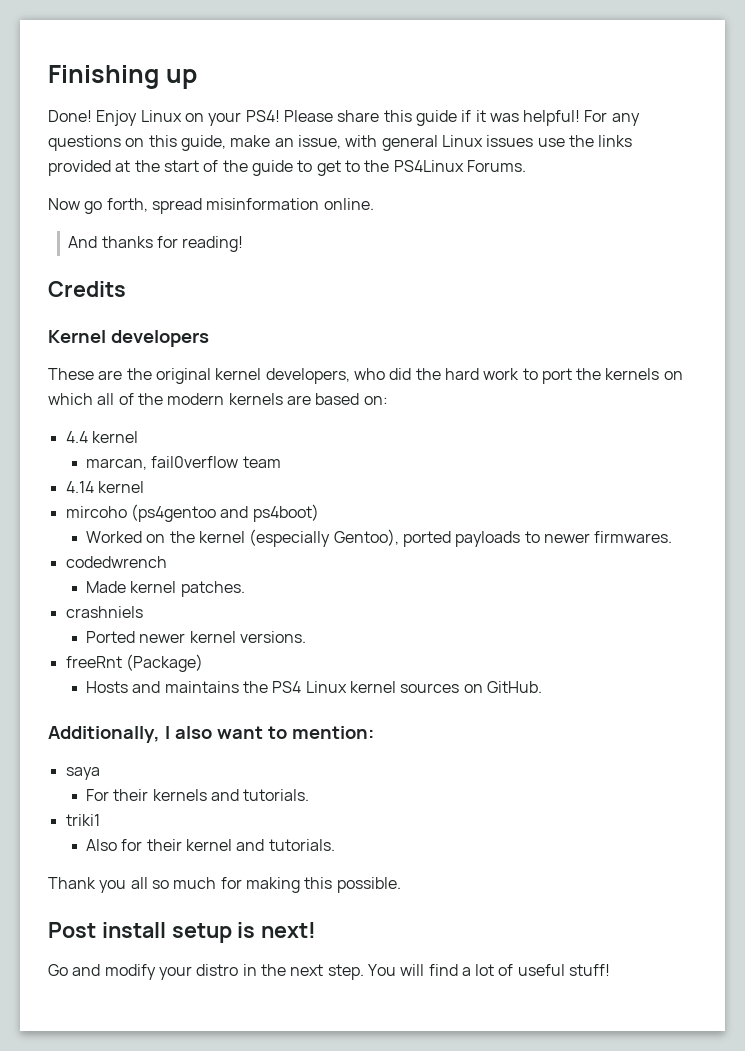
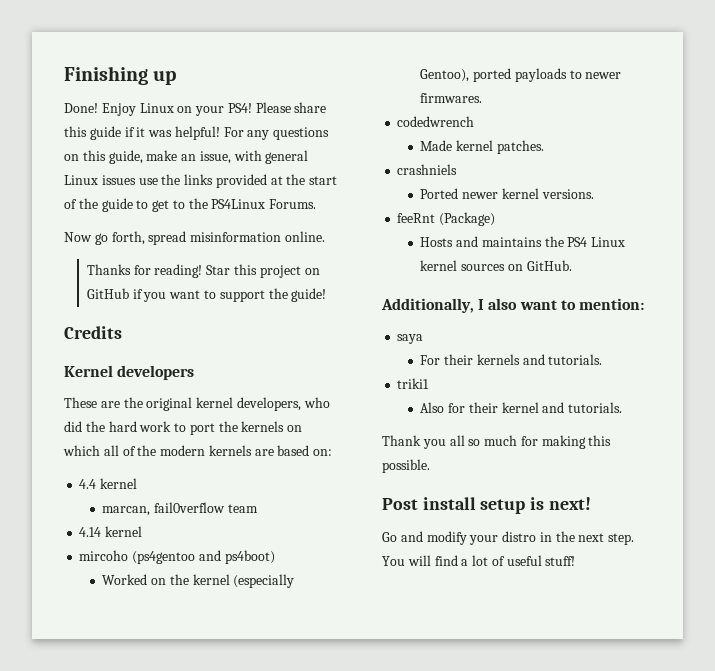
[68,236,153,248] And thanks -> [86,264,131,275] Thanks
(244, 244) none -> [206,264,320,278] [86,288,327,302] Star this project on GitHub if you want to support the guide!
[65,656,122,668] freeRnt -> [397,213,436,223] feeRnt

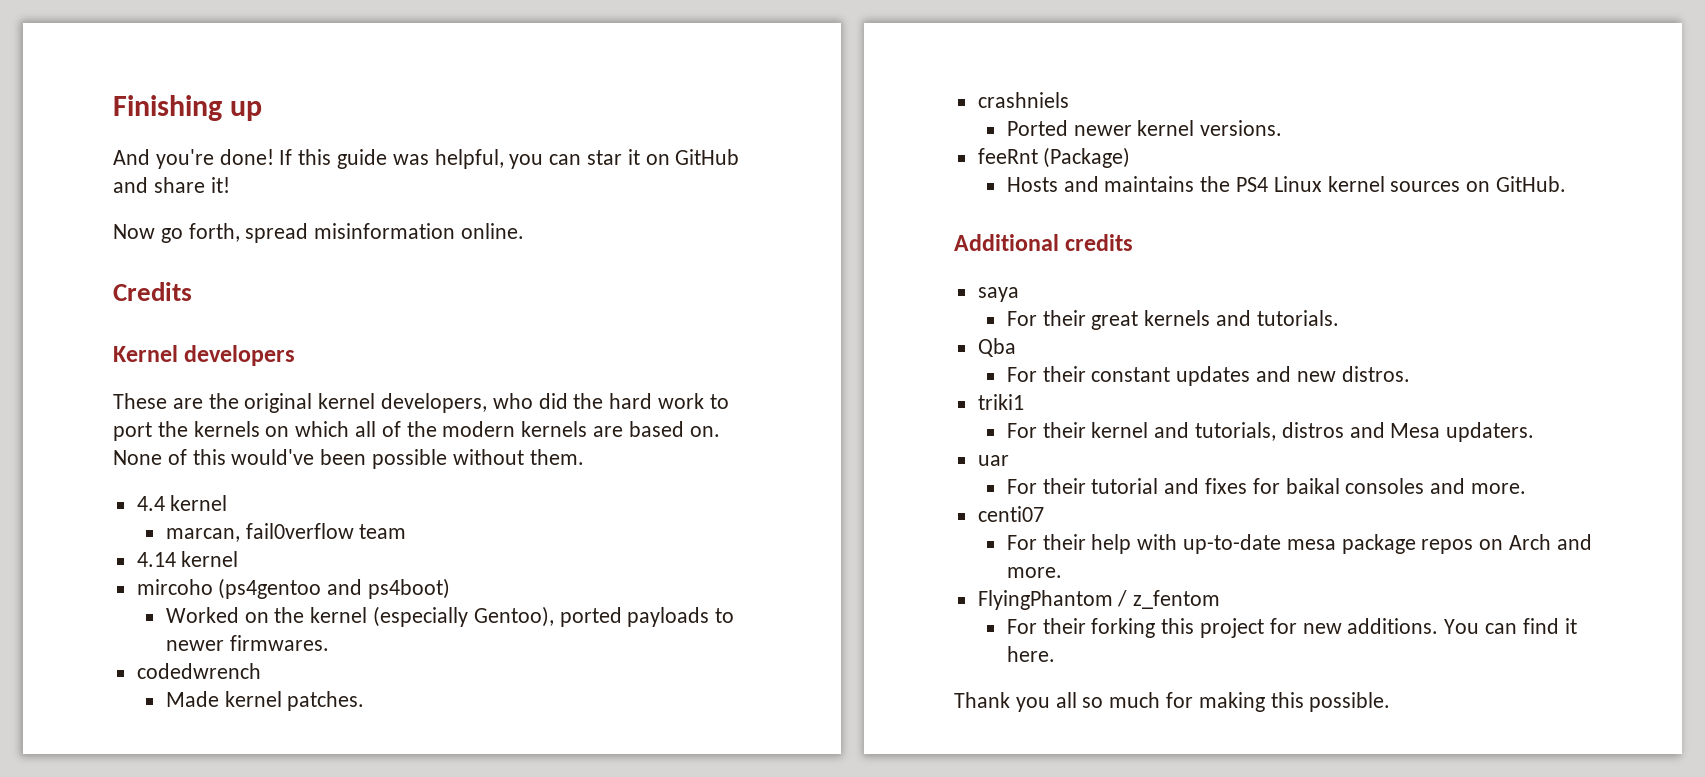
[64,102,327,116] [64,126,330,140] [64,150,309,164] [64,174,338,188] [64,198,317,212] Done! Enjoy Linux on your PS4! Please share this guide if it was helpful! For any questions on this guide, make an issue, with general Linux issues use the links provided at the start of the guide to get to the PS4Linux Forums. -> [113,149,740,169] [113,177,230,193] And you're done! If this guide was helpful, you can star it on GitHub and share it!
[86,264,320,278] [86,288,327,302] // Thanks for reading! Star this project on GitHub if you want to support the guide! -> (525, 231) none
[313,449,333,456] on: -> [689,426,720,437] [113,449,584,469] on. None of this would've been possible without them.
[381,298,644,313] Additionally, I also want to mention: -> [954,234,1134,251] Additional credits
(474, 359) none -> [1091,311,1139,330] great
(603, 359) none -> [977,338,1016,357] [1006,366,1410,386] // Qba // For their constant updates and new distros.
[420,402,466,413] Also for -> [1006,423,1037,438] For
[568,402,623,413] tutorials. -> [1194,422,1535,442] [977,455,1009,466] [1006,478,1526,494] [977,506,1044,522] [1006,534,1592,554] [1006,567,1062,578] [977,590,1221,610] [1006,618,1577,638] [1006,646,1055,662] tutorials, distros and Mesa updaters. // uar // For their tutorial and fixes for baikal consoles and more. // centi07 // For their help with up-to-date mesa package repos on Arch and more. // FlyingPhantom / z_fentom // For their forking this project for new additions. You can find it here.
[382,497,591,514] [382,531,635,545] [382,555,576,566] // Post install setup is next! // Go and modify your distro in the next step. You will find a lot of useful stuff! -> (1391, 702) none

